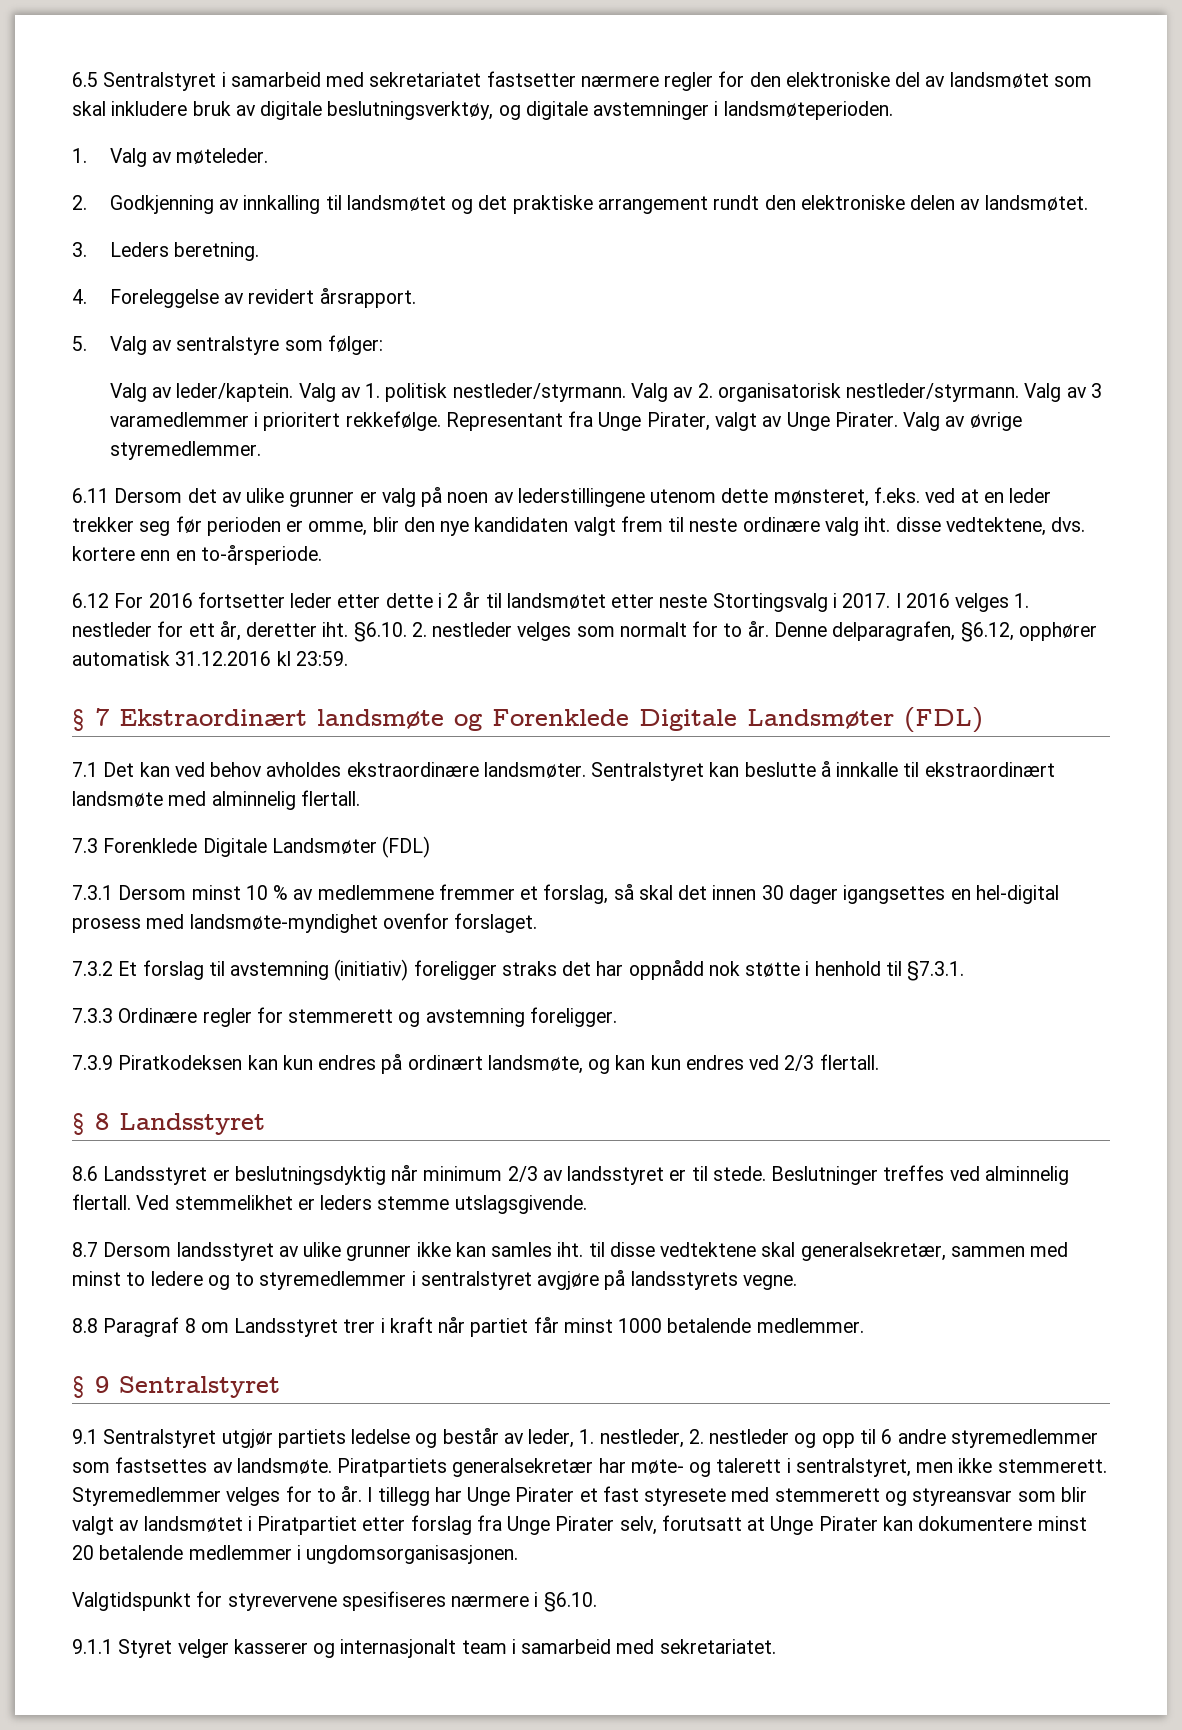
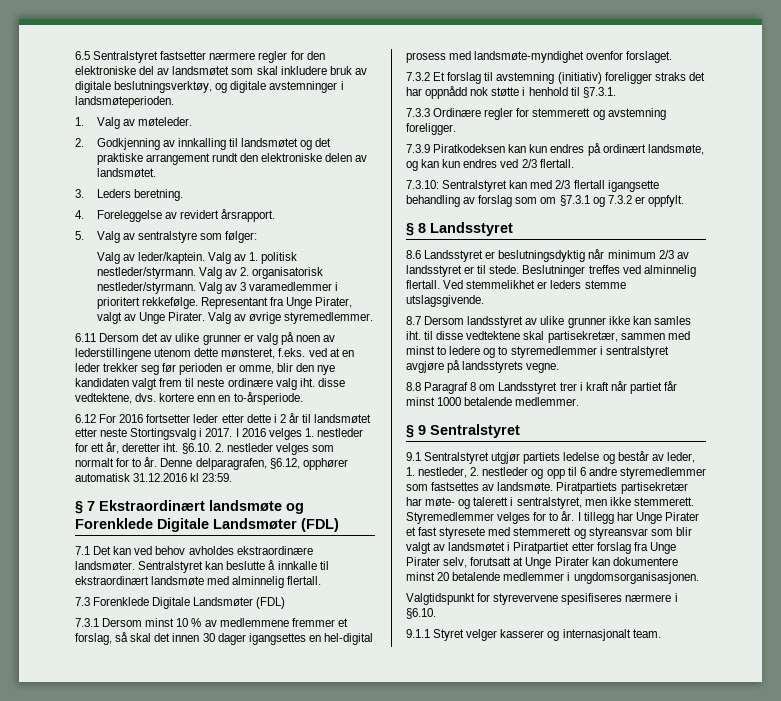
[221,72,482,87] i samarbeid med sekretariatet -> (159, 57) none
(879, 1062) none -> [406,180,659,192] [406,195,684,207] // 7.3.10: Sentralstyret kan med 2/3 flertall igangsette behandling av forslag som om §7.3.1 og 7.3.2 er oppfylt.
[800,1242,946,1261] generalsekretær, -> [547,331,618,343] partisekretær,
[452,1458,594,1477] generalsekretær -> [620,482,688,494] partisekretær
[461,1639,776,1654] team i samarbeid med sekretariatet. -> [632,629,661,638] team.

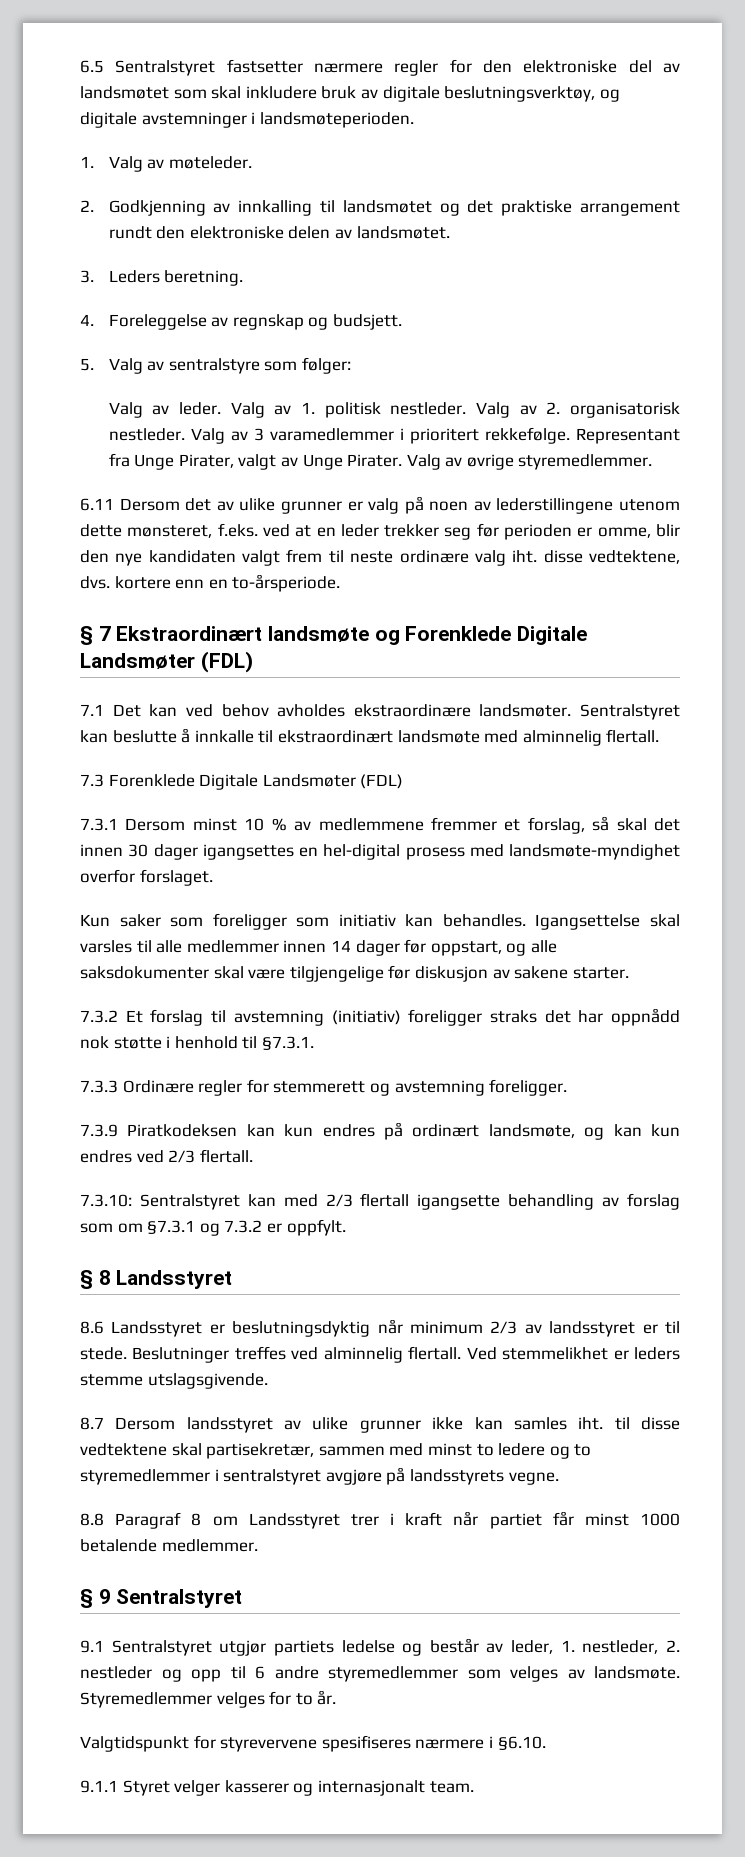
[179,209,275,222] revidert årsrapport. -> [232,314,402,330] regnskap og budsjett.
[137,252,205,264] leder/kaptein. -> [178,402,221,415] leder.
[96,267,196,279] nestleder/styrmann. -> [390,402,467,415] nestleder.
[96,282,196,294] nestleder/styrmann. -> [108,428,185,441] nestleder.
[75,413,372,423] [75,428,363,440] [75,442,334,455] [75,457,348,470] [75,473,233,482] // 6.12 For 2016 fortsetter leder etter dette i 2 år til landsmøtet etter neste Stortingsvalg i 2017. I 2016 velges 1. nestleder for ett år, deretter iht. §6.10. 2. nestleder velges som normalt for to år. Denne delparagrafen, §6.12, opphører automatisk 31.12.2016 kl 23:59. -> (341, 583) none
[586,51,624,60] ovenfor -> [80,869,135,883] overfor
(673, 57) none -> [80,913,680,930] [80,939,557,956] [80,965,629,982] // Kun saker som foreligger som initiativ kan behandles. Igangsettelse skal varsles til alle medlemmer innen 14 dager før oppstart, og alle saksdokumenter skal være tilgjengelige før diskusjon av sakene starter.
[431,482,480,491] fastsettes -> [510,1666,558,1682] velges
[556,482,688,494] [406,497,694,509] Piratpartiets partisekretær har møte- og talerett i sentralstyret, men ikke stemmerett. -> (680, 1672) none
[577,512,699,524] [406,527,692,539] [406,542,676,554] [406,557,678,569] [406,572,699,584] I tillegg har Unge Pirater et fast styresete med stemmerett og styreansvar som blir valgt av landsmøtet i Piratpartiet etter forslag fra Unge Pirater selv, forutsatt at Unge Pirater kan dokumentere minst 20 betalende medlemmer i ungdomsorganisasjonen. -> (337, 1697) none

